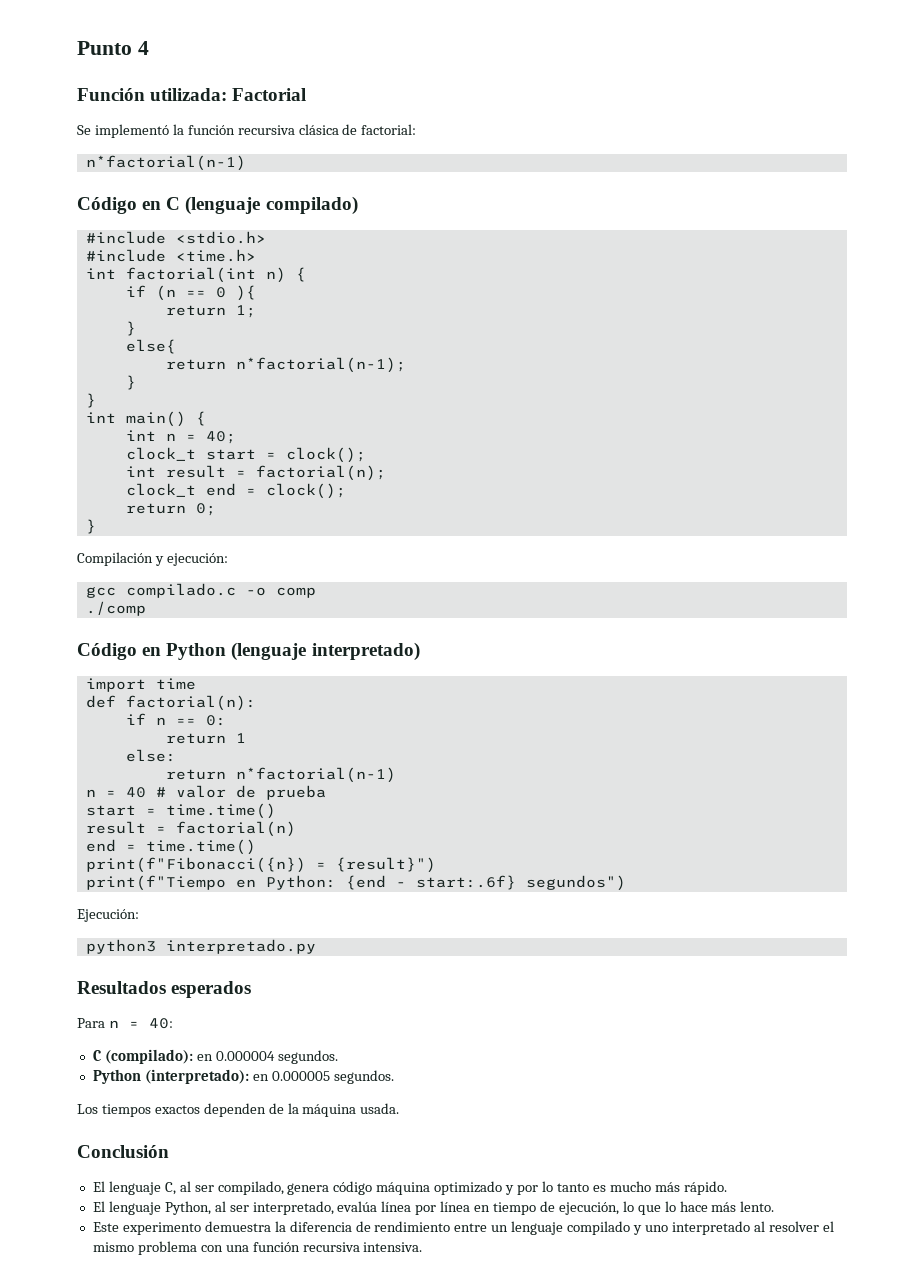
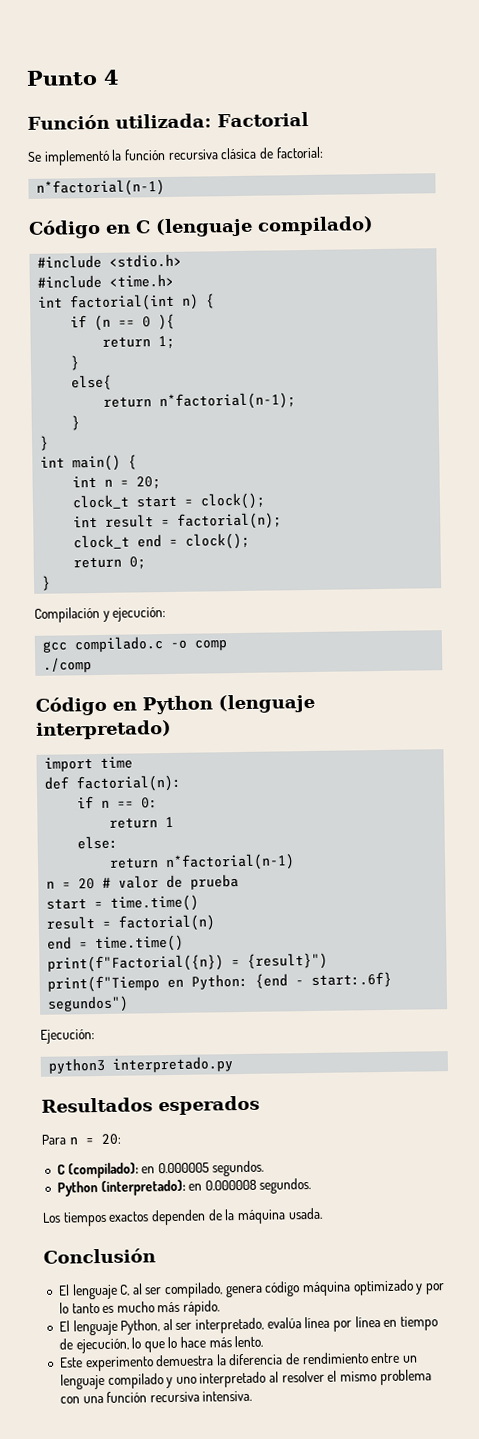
[205,431,236,444] 40; -> [136,476,162,490] 20;
[125,787,146,798] 40 -> [78,878,96,890] 20
[85,857,306,873] print(f"Fibonacci({n}) -> [47,954,225,973] print(f"Factorial({n})
[148,1018,173,1029] 40: -> [100,1133,121,1146] 20:
[215,1051,275,1061] 0.000004 -> [157,1162,210,1174] 0.000005
[271,1071,330,1081] 0.000005 -> [204,1179,257,1191] 0.000008

